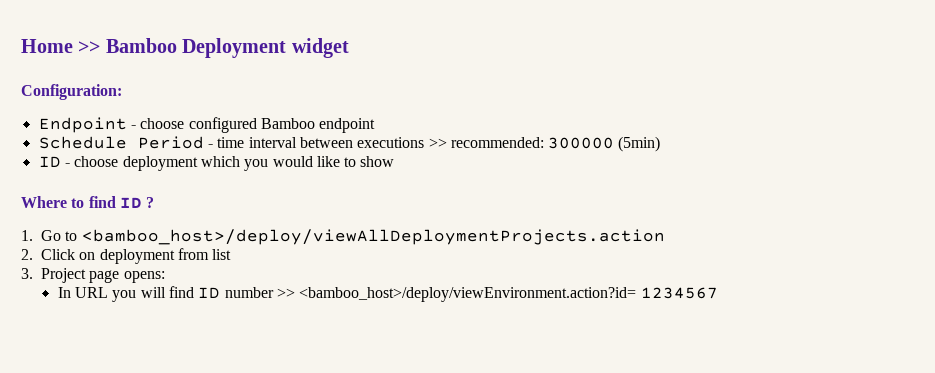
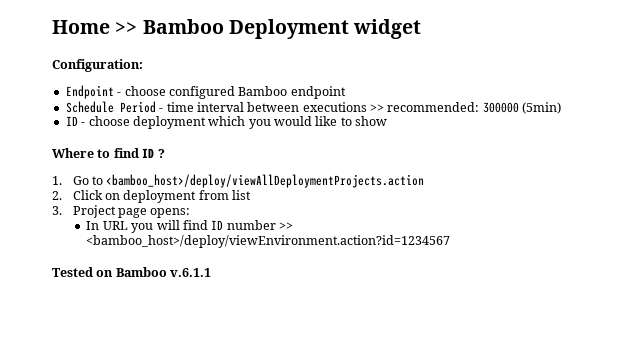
[299,287,718,302] <bamboo_host>/deploy/viewEnvironment.action?id= 1234567 -> [86,235,451,248] [52,267,212,277] <bamboo_host>/deploy/viewEnvironment.action?id=1234567 // Tested on Bamboo v.6.1.1

